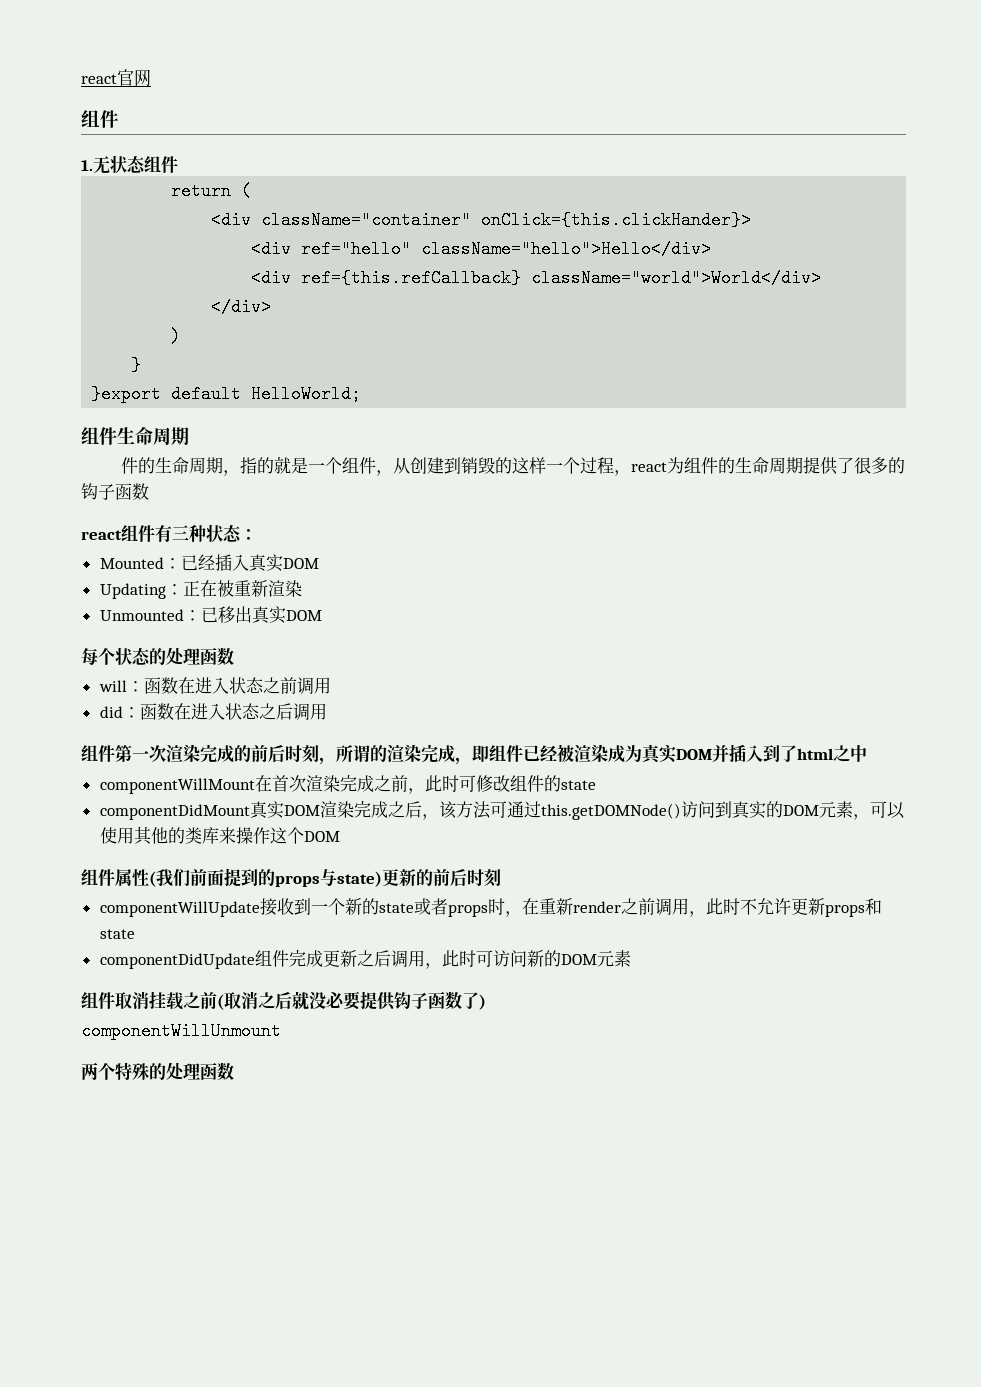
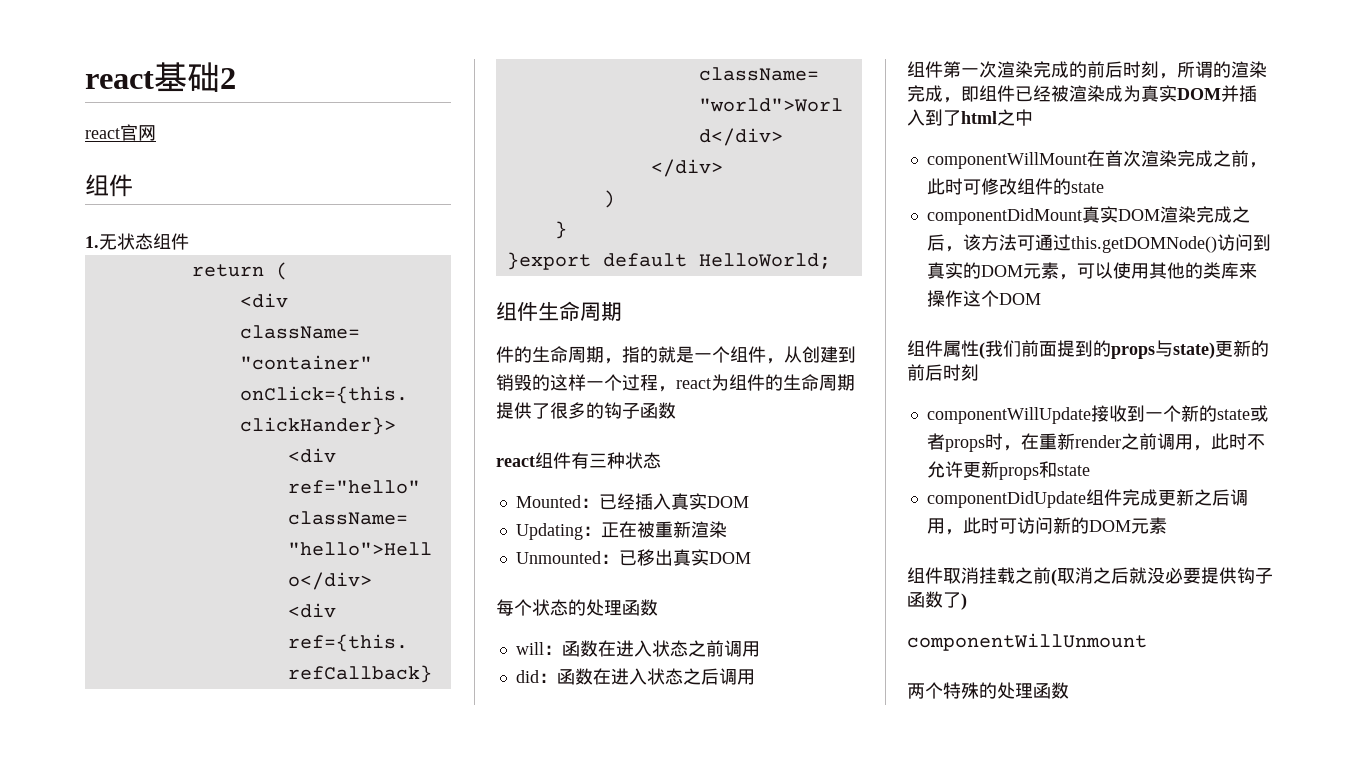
[81,74,117,84] react -> [85,62,236,92] [85,128,120,139] react基础2 // react
[240,529,257,540] ： -> (661, 460) none

